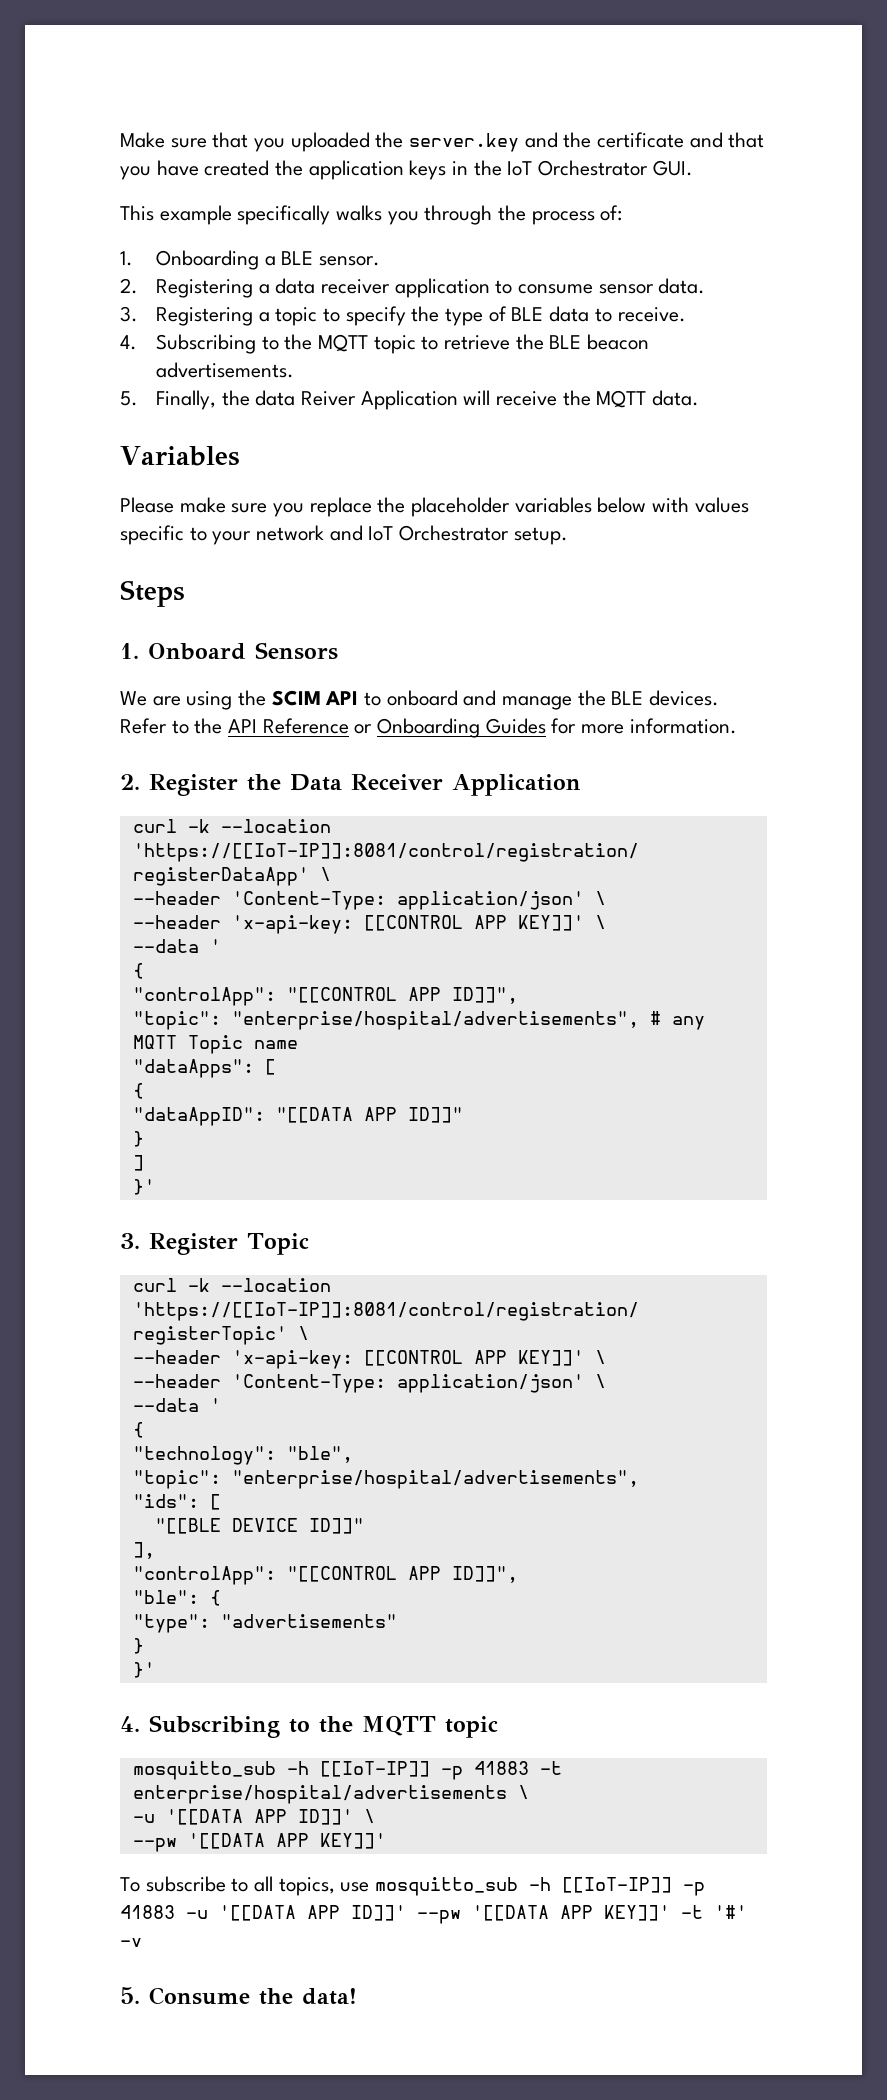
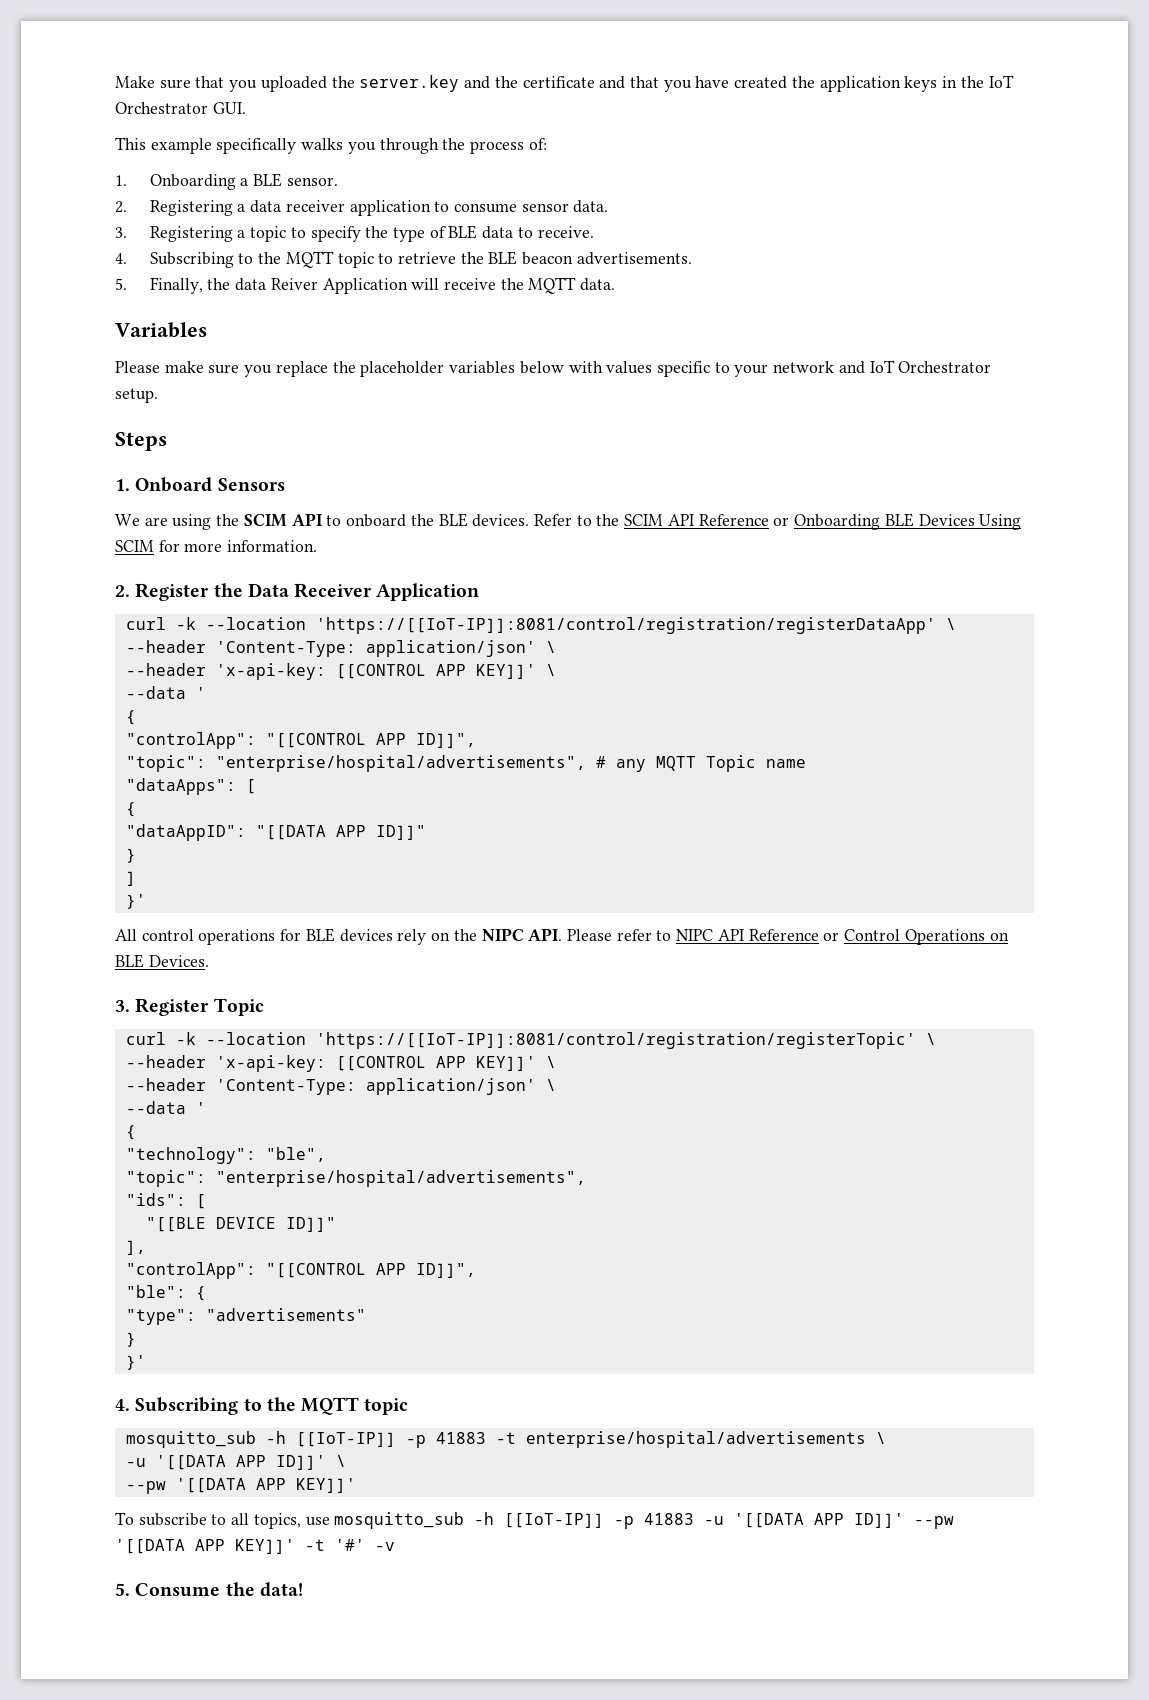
[463,690,573,710] and manage -> (407, 520) none
(223, 726) none -> [624,514,664,526] SCIM
[485,718,546,734] Guides -> [884,513,1022,530] [115,540,154,552] BLE Devices Using SCIM
(155, 1187) none -> [115,928,1009,945] [115,954,209,968] // All control operations for BLE devices rely on the NIPC API. Please refer to NIPC API Reference or Control Operations on BLE Devices.

